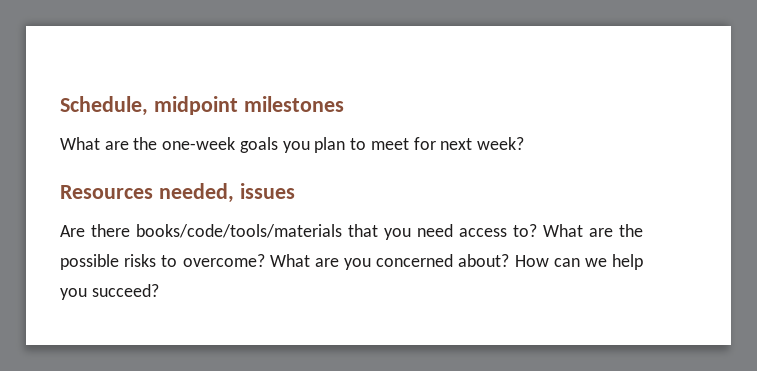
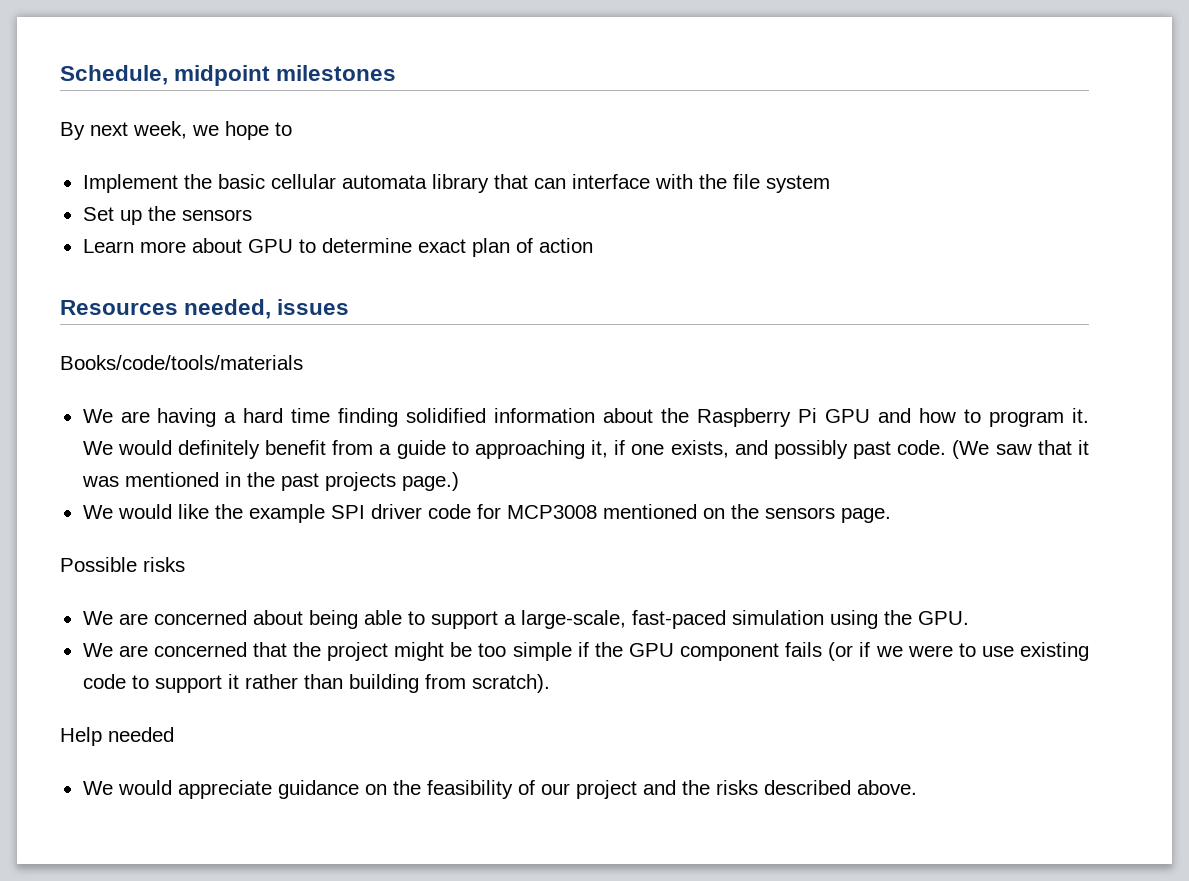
[60,137,524,153] [60,183,295,203] [60,224,643,240] [60,254,643,270] [60,284,159,300] What are the one-week goals you plan to meet for next week? // Resources needed, issues // Are there books/code/tools/materials that you need access to? What are the possible risks to overcome? What are you concerned about? How can we help you succeed? -> [60,121,292,140] [82,174,830,193] [82,206,252,225] [82,238,593,257] [60,299,350,319] [60,355,303,370] [82,408,1089,427] [82,440,1090,459] [81,472,459,491] [82,504,891,523] [60,557,185,572] [82,610,969,629] [82,642,1089,661] [82,674,550,693] [60,727,174,746] [82,780,917,799] By next week, we hope to // Implement the basic cellular automata library that can interface with the file system // Set up the sensors // Learn more about GPU to determine exact plan of action // Resources needed, issues // Books/code/tools/materials // We are having a hard time finding solidified information about the Raspberry Pi GPU and how to program it. We would definitely benefit from a guide to approaching it, if one exists, and possibly past code. (We saw that it was mentioned in the past projects page.) // We would like the example SPI driver code for MCP3008 mentioned on the sensors page. // Possible risks // We are concerned about being able to support a large-scale, fast-paced simulation using the GPU. // We are concerned that the project might be too simple if the GPU component fails (or if we were to use existing code to support it rather than building from scratch). // Help needed // We would appreciate guidance on the feasibility of our project and the risks described above.

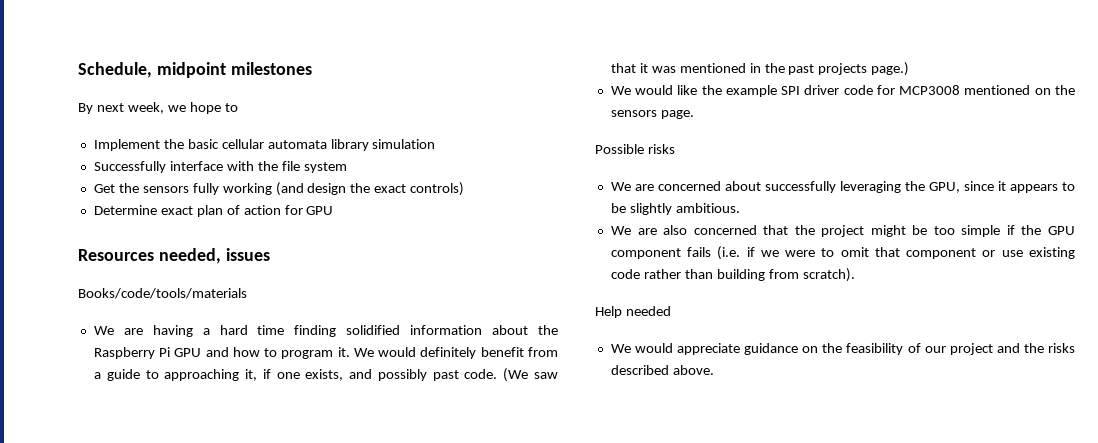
[493,174,566,189] that can -> [372,139,436,149] [93,161,166,173] simulation // Successfully
[82,206,252,225] [82,238,412,253] Set up the sensors // Learn more about GPU to determine -> [93,182,465,196] [93,205,157,215] Get the sensors fully working (and design the exact controls) // Determine
(593, 245) none -> [284,205,334,215] for GPU
[308,610,969,629] [82,643,148,657] being able to support a large-scale, fast-paced simulation using the GPU. // We are -> [764,181,1075,193] [610,203,740,215] [610,225,688,235] successfully leveraging the GPU, since it appears to be slightly ambitious. // We are also
[828,642,854,661] (or -> [717,246,741,260] (i.e.
[981,642,1089,661] [82,674,239,693] use existing code to support it -> [840,247,1075,259] [610,269,640,279] omit that component or use existing code

